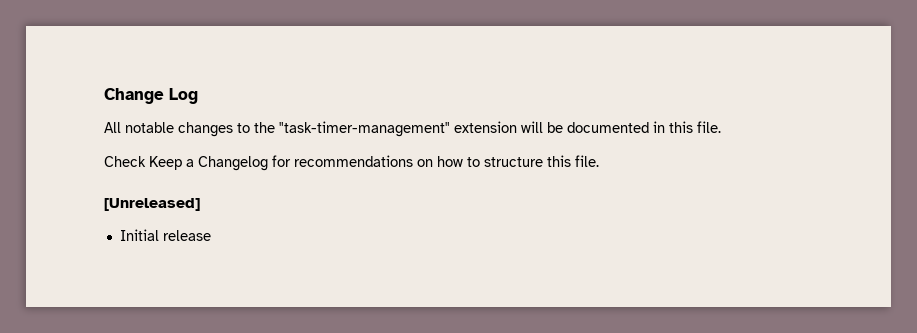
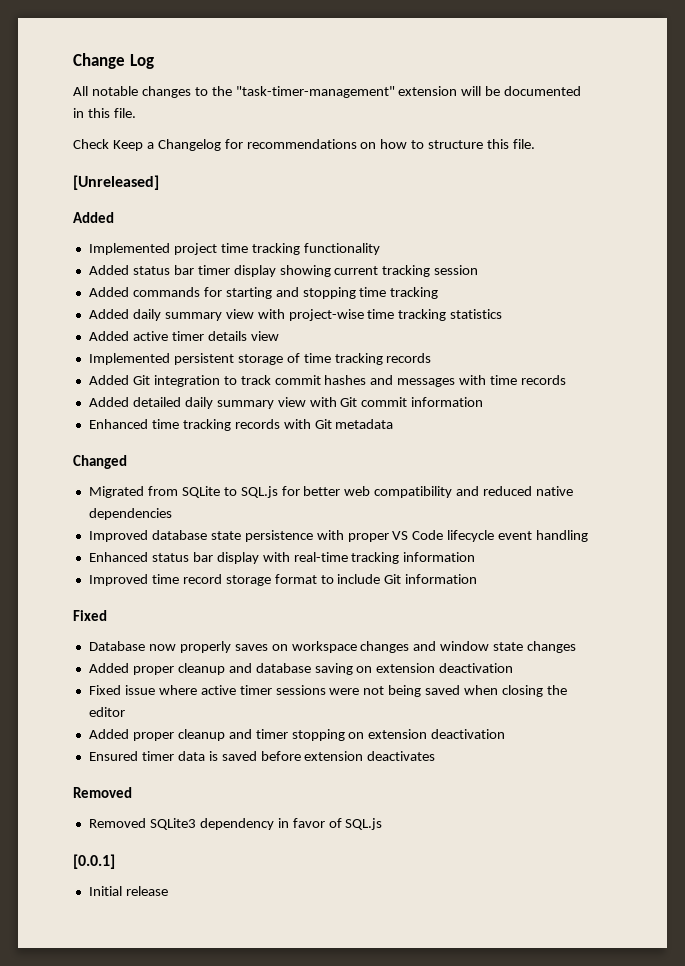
(200, 204) none -> [73,212,114,223] [88,243,380,255] [88,265,479,277] [88,287,439,299] [88,309,503,321] [88,331,279,341] [88,353,432,365] [88,375,567,387] [88,397,484,409] [88,419,394,431] [73,455,127,469] [88,486,574,498] [88,508,172,520] [88,530,589,542] [88,552,476,564] [88,574,478,586] [73,610,107,621] [88,641,577,653] [88,663,514,675] [88,685,567,697] [88,707,125,717] [88,729,506,741] [88,751,436,761] [73,787,132,798] [88,818,383,830] [73,854,115,869] // Added // Implemented project time tracking functionality // Added status bar timer display showing current tracking session // Added commands for starting and stopping time tracking // Added daily summary view with project-wise time tracking statistics // Added active timer details view // Implemented persistent storage of time tracking records // Added Git integration to track commit hashes and messages with time records // Added detailed daily summary view with Git commit information // Enhanced time tracking records with Git metadata // Changed // Migrated from SQLite to SQL.js for better web compatibility and reduced native dependencies // Improved database state persistence with proper VS Code lifecycle event handling // Enhanced status bar display with real-time tracking information // Improved time record storage format to include Git information // Fixed // Database now properly saves on workspace changes and window state changes // Added proper cleanup and database saving on extension deactivation // Fixed issue where active timer sessions were not being saved when closing the editor // Added proper cleanup and timer stopping on extension deactivation // Ensured timer data is saved before extension deactivates // Removed // Removed SQLite3 dependency in favor of SQL.js // [0.0.1]

